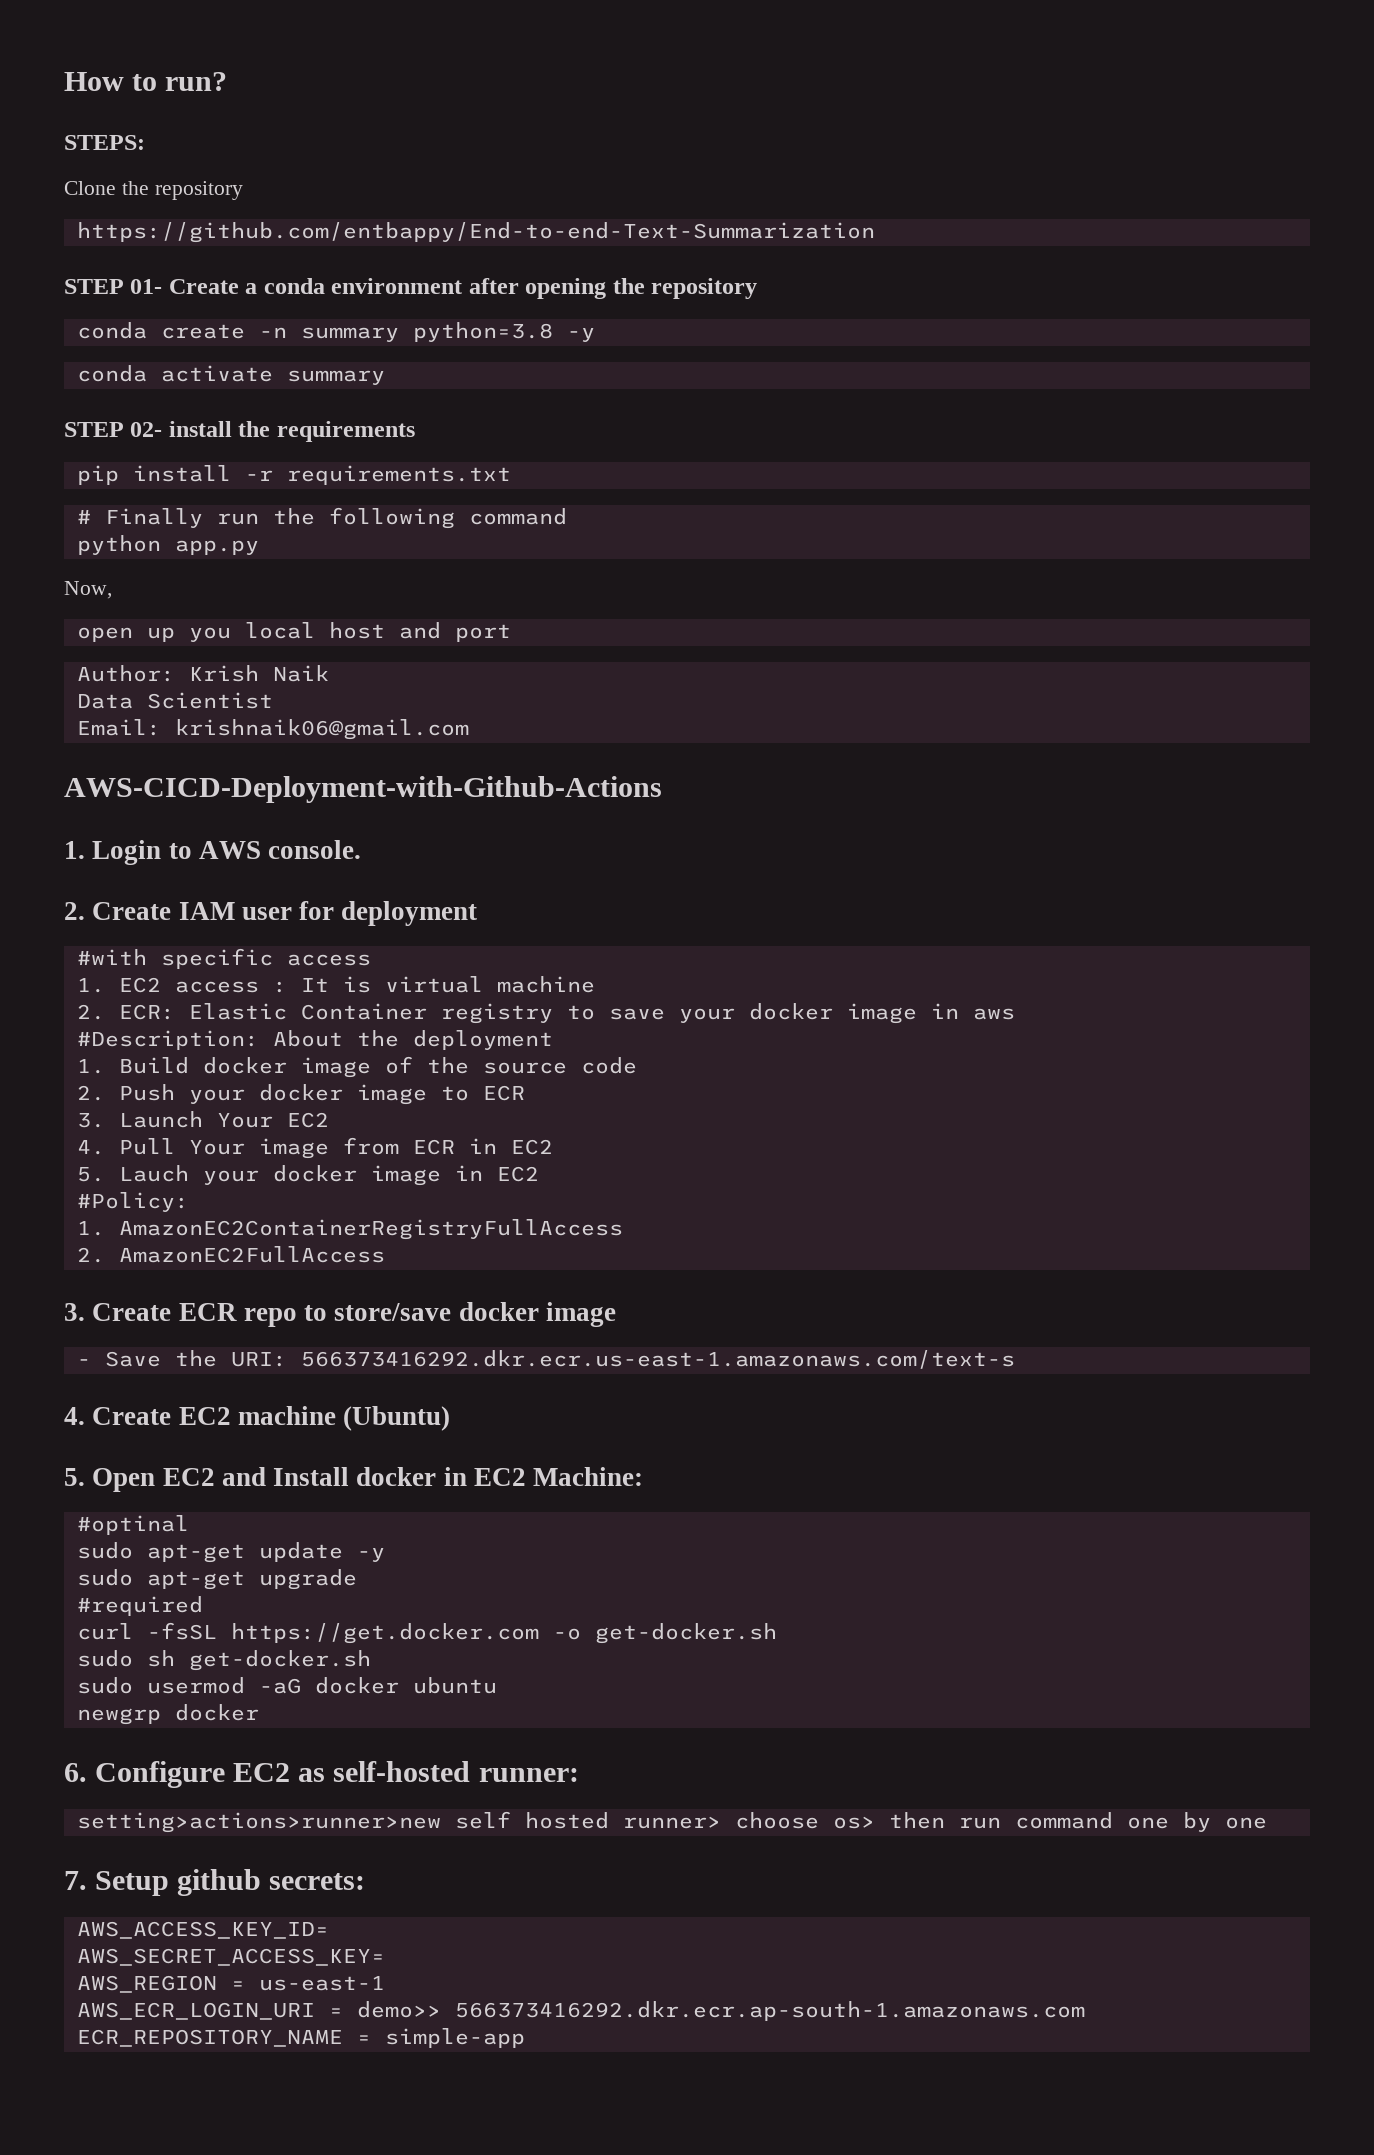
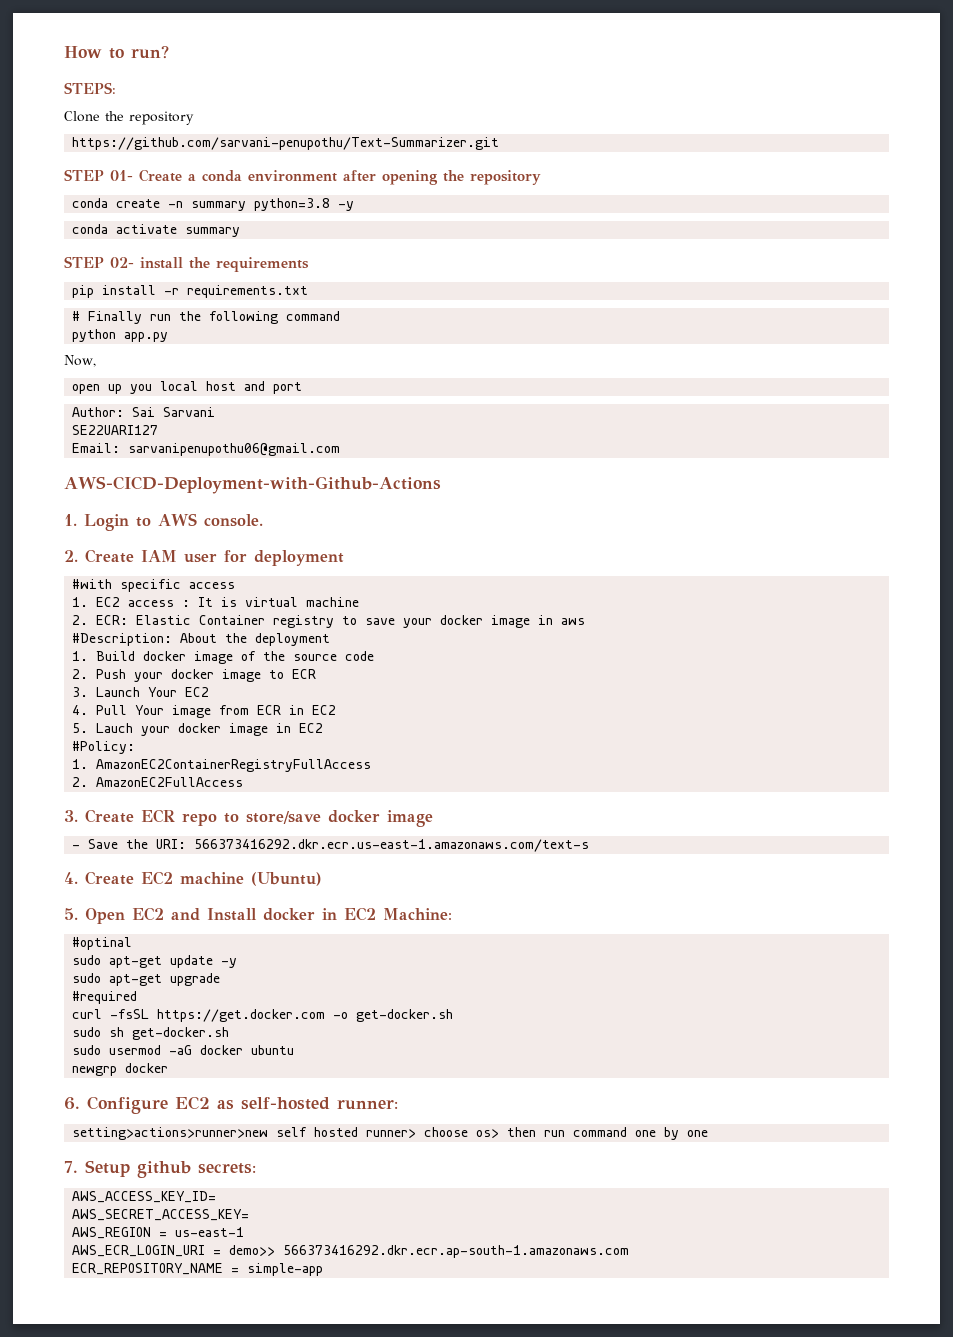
[76,222,875,243] https://github.com/entbappy/End-to-end-Text-Summarization -> [72,137,500,150] https://github.com/sarvani-penupothu/Text-Summarizer.git
[188,665,329,682] [76,692,273,709] Krish Naik // Data Scientist -> [132,407,216,417] [72,425,159,435] Sai Sarvani // SE22UARI127
[174,719,469,740] krishnaik06@gmail.com -> [128,443,341,456] sarvanipenupothu06@gmail.com

